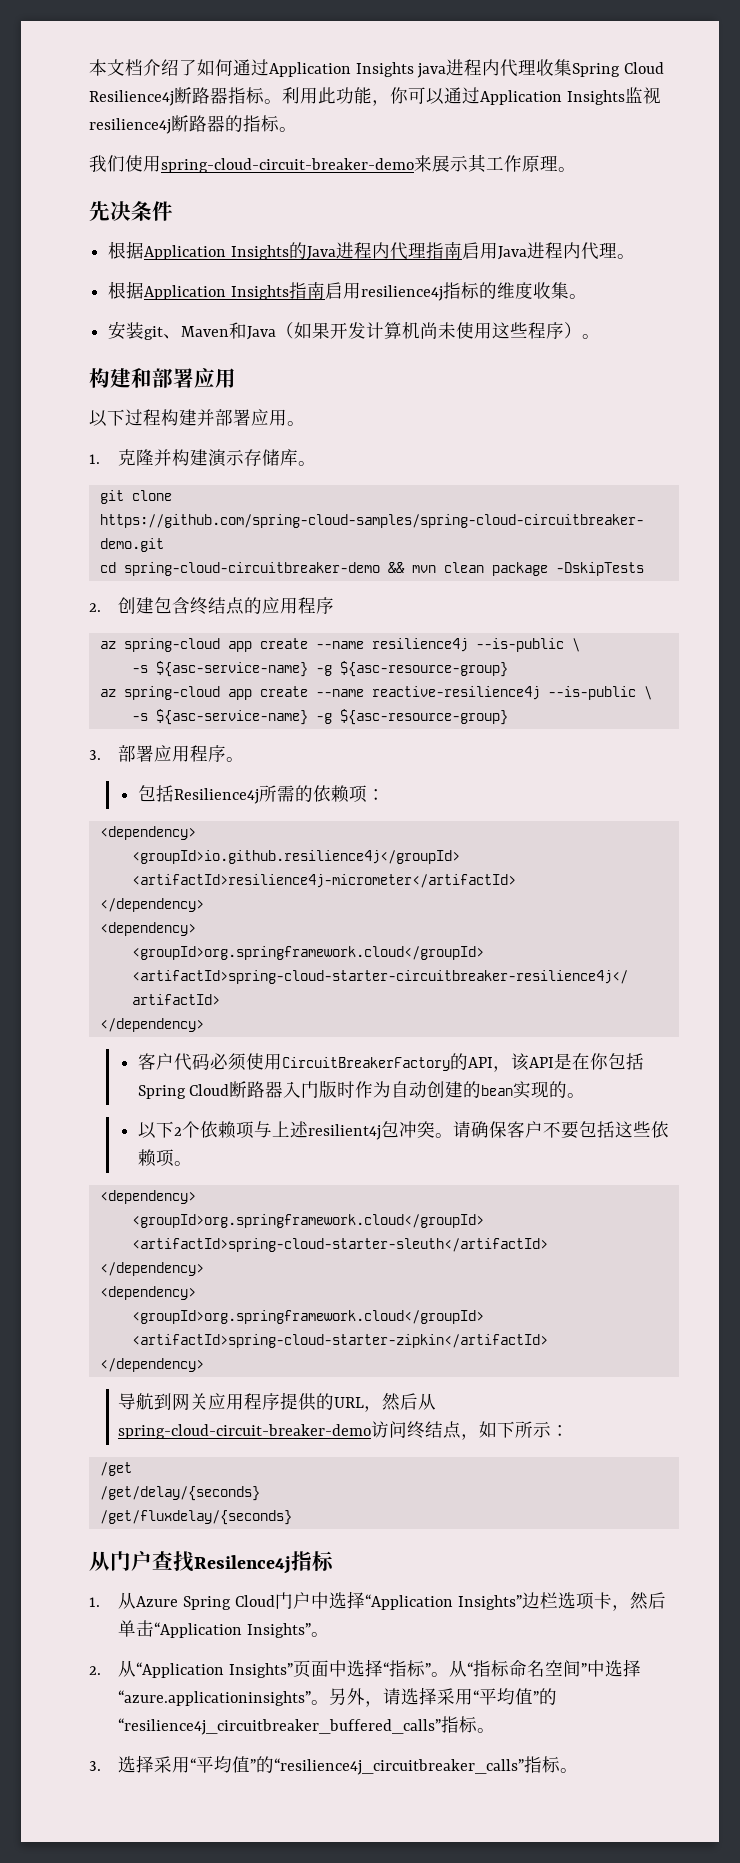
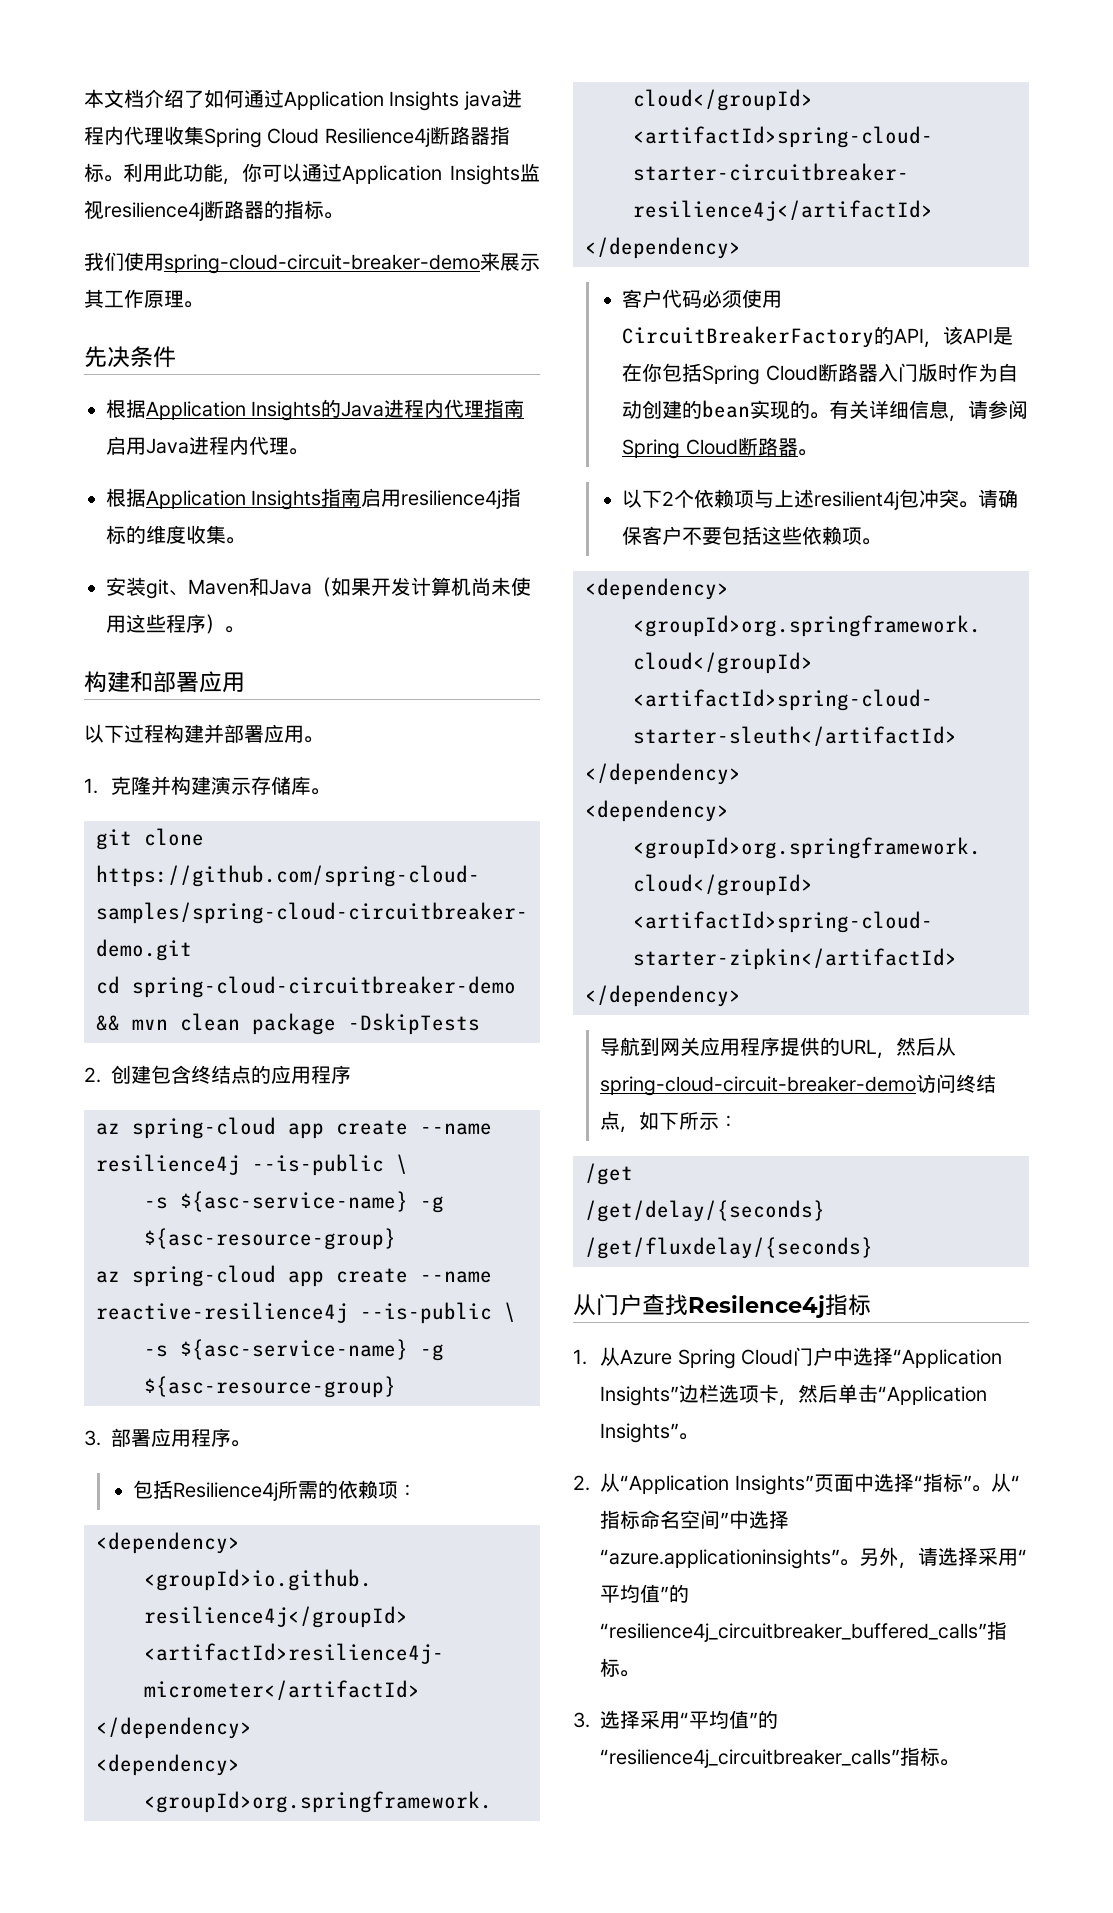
(586, 1095) none -> [829,400,1029,422] [622,437,817,459] 有关详细信息，请参阅Spring Cloud断路器。

